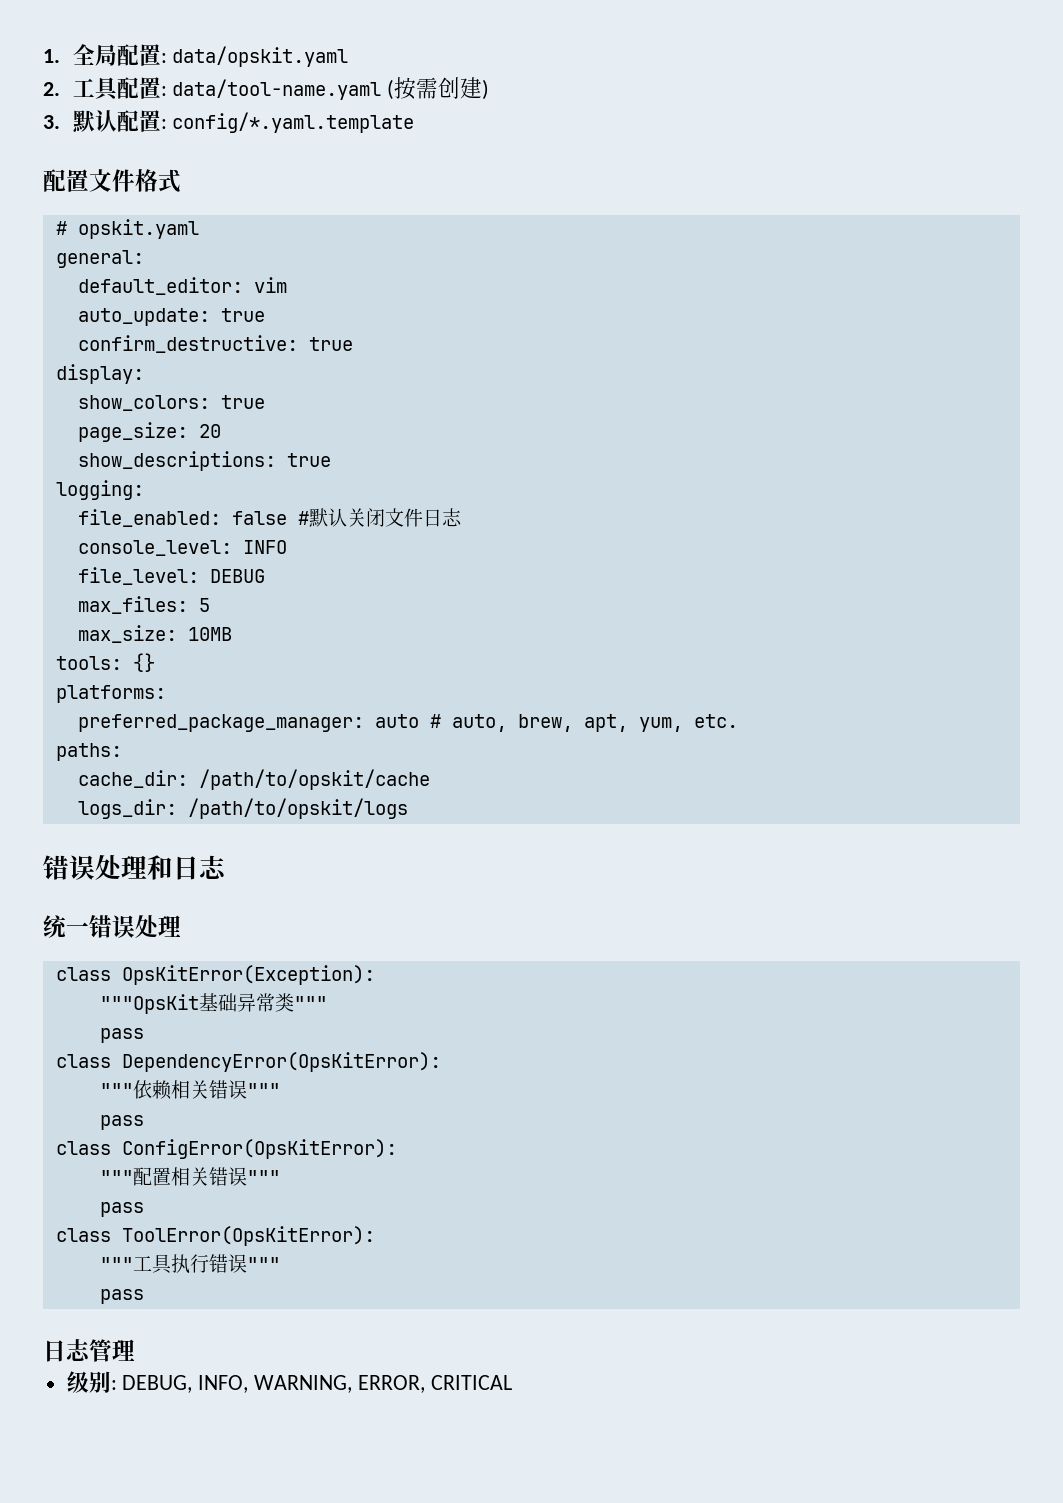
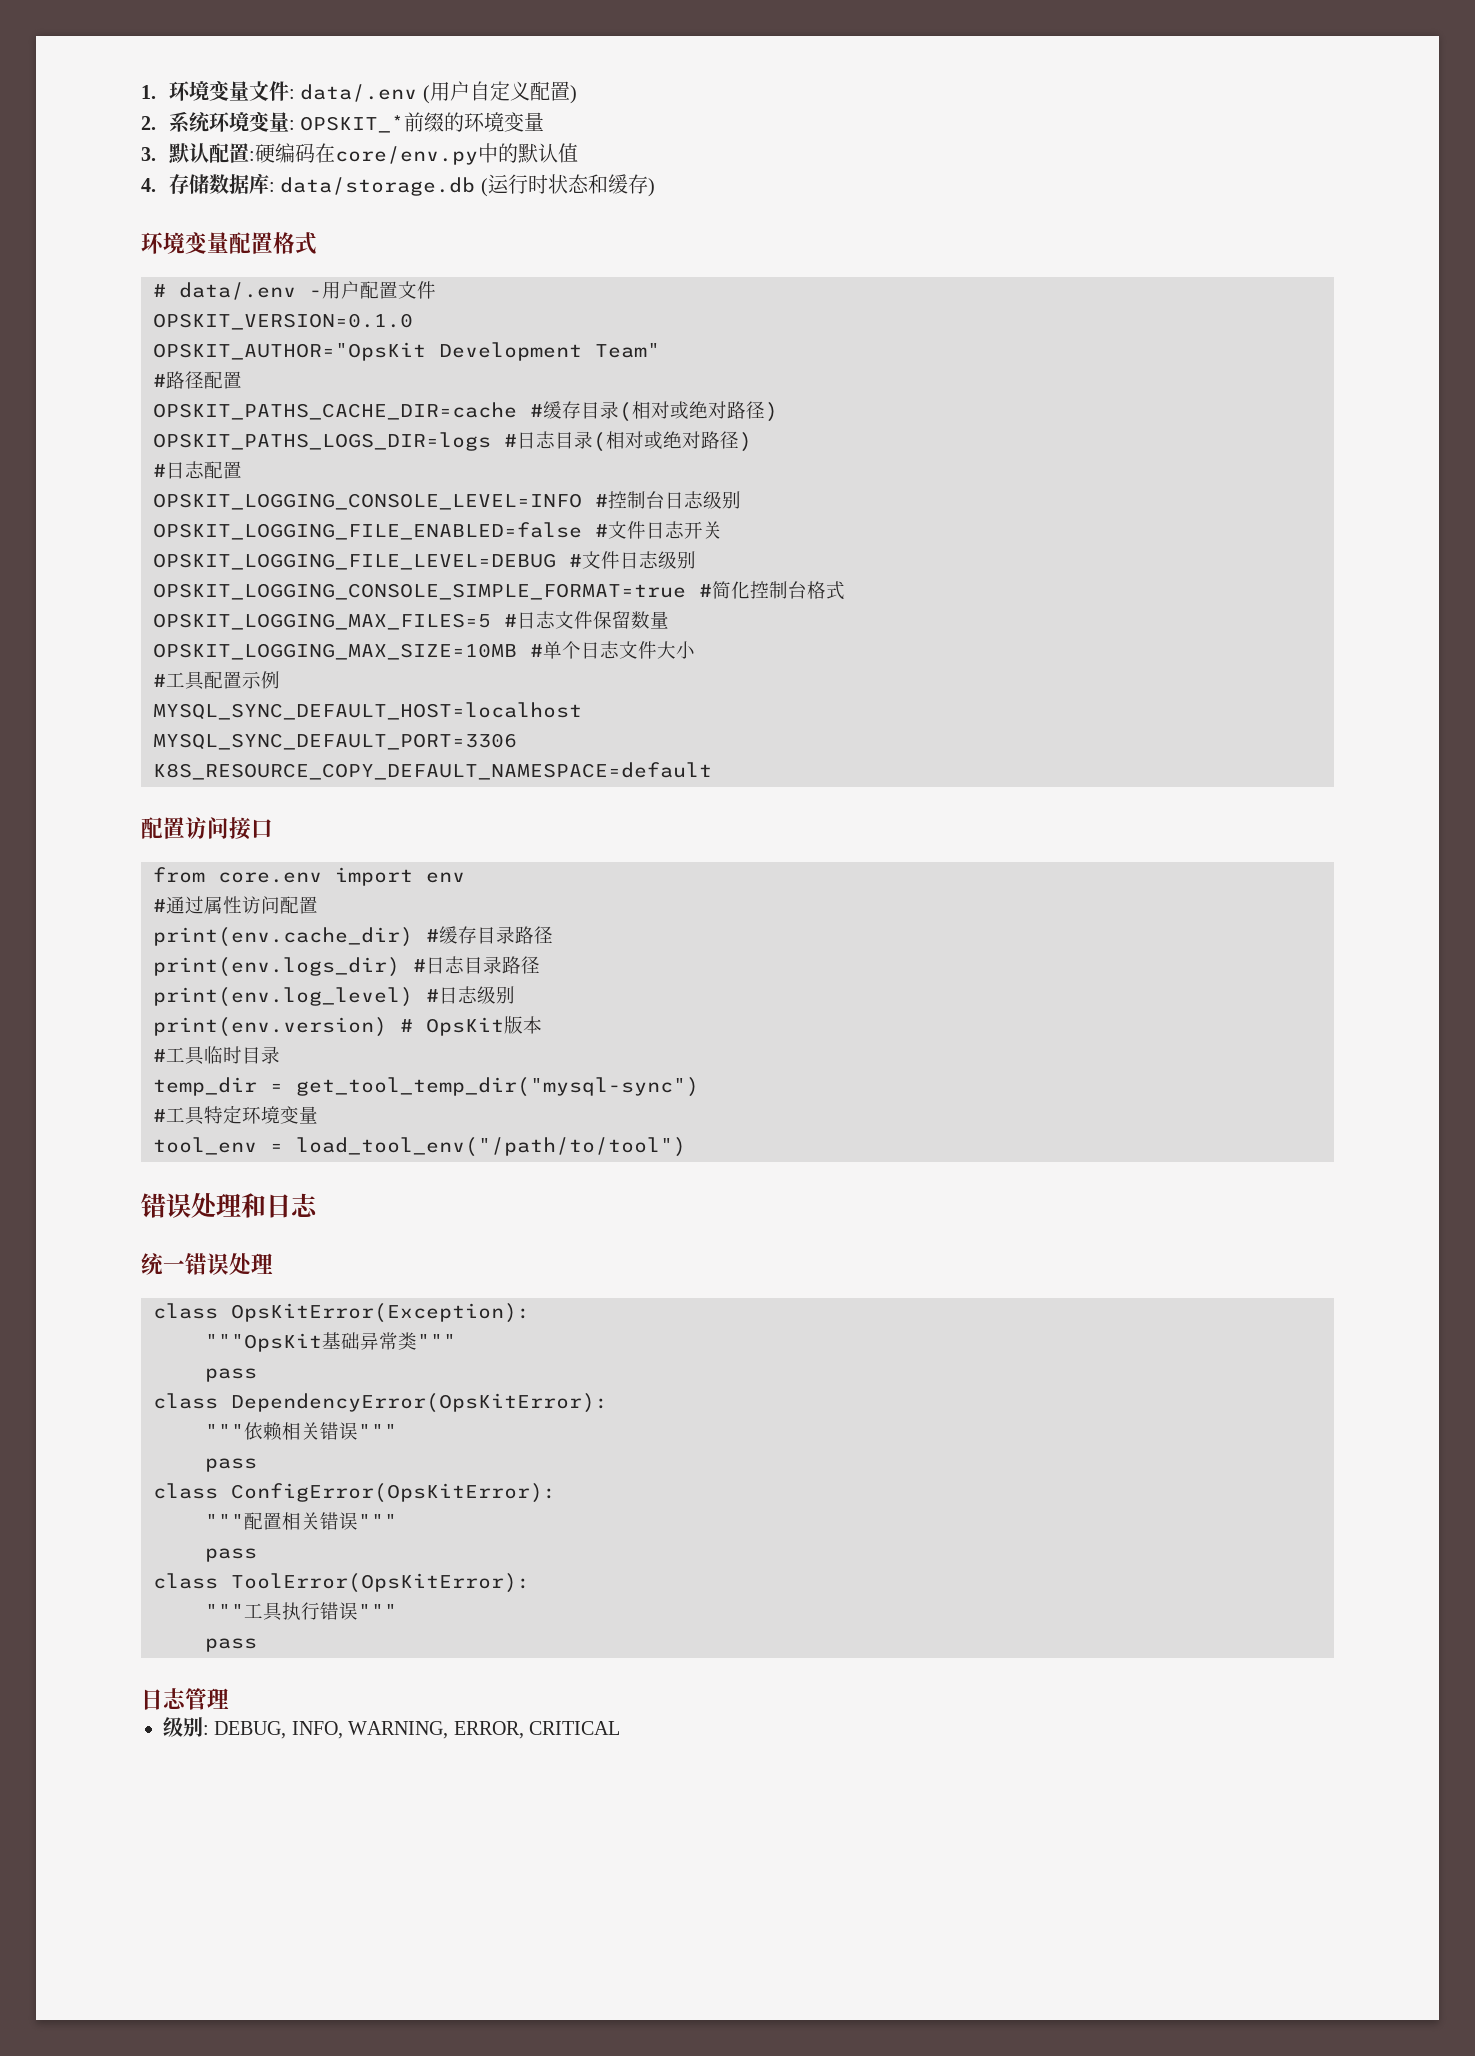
[72,44,349,67] [43,77,490,101] [43,110,415,133] [43,169,181,193] [55,219,199,239] [55,250,144,268] [77,277,287,295] [77,308,265,326] [77,335,353,353] [55,364,144,384] [77,395,265,411] [77,422,221,442] [77,451,331,471] [55,480,144,500] [77,508,462,527] [77,540,287,556] [77,567,265,585] [77,596,210,614] [77,625,232,643] [55,653,155,672] [55,685,166,703] [77,714,738,732] [55,743,122,761] [77,769,430,790] [77,798,408,819] 全局配置: data/opskit.yaml // 2.工具配置: data/tool-name.yaml (按需创建) // 3.默认配置: config/*.yaml.template // 配置文件格式 // # opskit.yaml // general: // default_editor: vim // auto_update: true // confirm_destructive: true // display: // show_colors: true // page_size: 20 // show_descriptions: true // logging: // file_enabled: false #默认关闭文件日志 // console_level: INFO // file_level: DEBUG // max_files: 5 // max_size: 10MB // tools: {} // platforms: // preferred_package_manager: auto # auto, brew, apt, yum, etc. // paths: // cache_dir: /path/to/opskit/cache // logs_dir: /path/to/opskit/logs -> [168,80,577,104] [141,111,545,133] [141,143,578,165] [141,173,655,197] [141,232,317,255] [153,281,436,300] [153,313,413,330] [153,342,660,361] [153,371,242,389] [153,401,778,422] [153,431,752,452] [153,461,242,479] [153,491,741,510] [153,521,722,540] [153,551,696,570] [153,581,845,600] [153,611,669,630] [153,641,695,660] [153,671,280,690] [153,702,582,720] [153,733,517,750] [153,762,712,780] [141,817,273,840] [153,867,465,886] [153,896,318,914] [153,926,553,947] [153,956,540,977] [153,986,515,1007] [153,1016,542,1037] [153,1046,280,1065] [153,1077,699,1097] [153,1105,318,1125] [153,1137,686,1157] 环境变量文件: data/.env (用户自定义配置) // 2.系统环境变量: OPSKIT_*前缀的环境变量 // 3.默认配置:硬编码在core/env.py中的默认值 // 4.存储数据库: data/storage.db (运行时状态和缓存) // 环境变量配置格式 // # data/.env -用户配置文件 // OPSKIT_VERSION=0.1.0 // OPSKIT_AUTHOR="OpsKit Development Team" // #路径配置 // OPSKIT_PATHS_CACHE_DIR=cache #缓存目录(相对或绝对路径) // OPSKIT_PATHS_LOGS_DIR=logs #日志目录(相对或绝对路径) // #日志配置 // OPSKIT_LOGGING_CONSOLE_LEVEL=INFO #控制台日志级别 // OPSKIT_LOGGING_FILE_ENABLED=false #文件日志开关 // OPSKIT_LOGGING_FILE_LEVEL=DEBUG #文件日志级别 // OPSKIT_LOGGING_CONSOLE_SIMPLE_FORMAT=true #简化控制台格式 // OPSKIT_LOGGING_MAX_FILES=5 #日志文件保留数量 // OPSKIT_LOGGING_MAX_SIZE=10MB #单个日志文件大小 // #工具配置示例 // MYSQL_SYNC_DEFAULT_HOST=localhost // MYSQL_SYNC_DEFAULT_PORT=3306 // K8S_RESOURCE_COPY_DEFAULT_NAMESPACE=default // 配置访问接口 // from core.env import env // #通过属性访问配置 // print(env.cache_dir) #缓存目录路径 // print(env.logs_dir) #日志目录路径 // print(env.log_level) #日志级别 // print(env.version) # OpsKit版本 // #工具临时目录 // temp_dir = get_tool_temp_dir("mysql-sync") // #工具特定环境变量 // tool_env = load_tool_env("/path/to/tool")

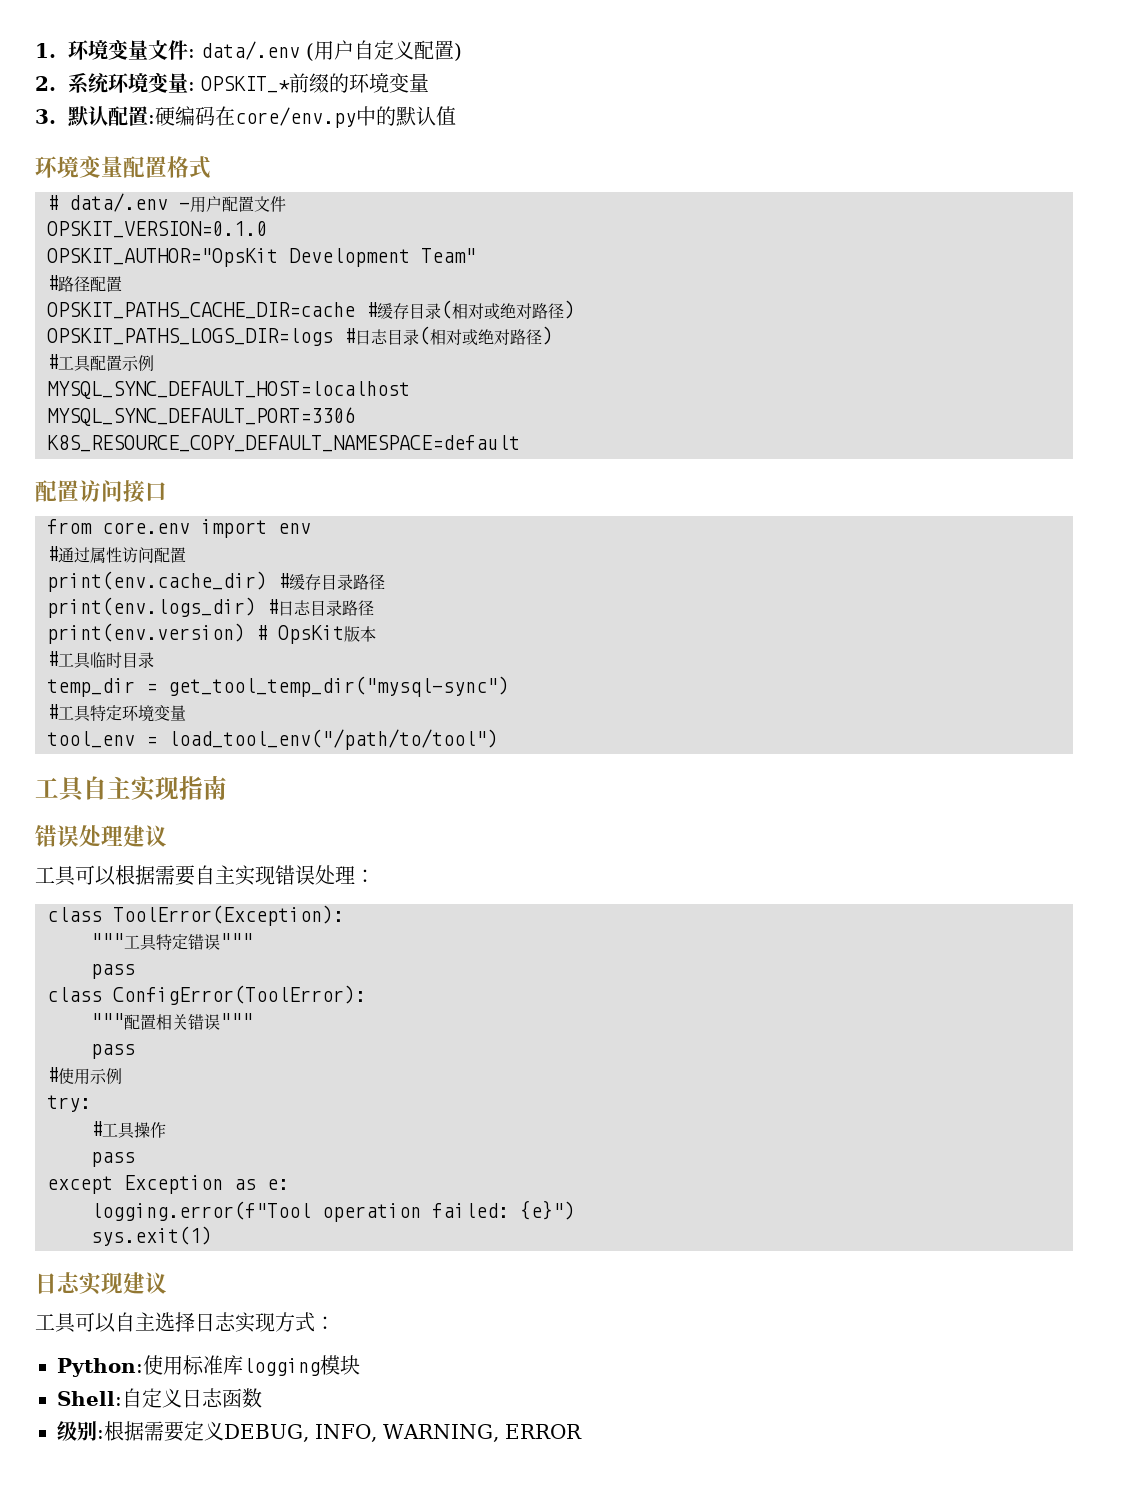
[141,173,655,197] // 4.存储数据库: data/storage.db (运行时状态和缓存) -> (456, 116) none
[153,461,242,479] [153,491,741,510] [153,521,722,540] [153,551,696,570] [153,581,845,600] [153,611,669,630] [153,641,695,660] // #日志配置 // OPSKIT_LOGGING_CONSOLE_LEVEL=INFO #控制台日志级别 // OPSKIT_LOGGING_FILE_ENABLED=false #文件日志开关 // OPSKIT_LOGGING_FILE_LEVEL=DEBUG #文件日志级别 // OPSKIT_LOGGING_CONSOLE_SIMPLE_FORMAT=true #简化控制台格式 // OPSKIT_LOGGING_MAX_FILES=5 #日志文件保留数量 // OPSKIT_LOGGING_MAX_SIZE=10MB #单个日志文件大小 -> (553, 335) none
[153,986,515,1007] // print(env.log_level) #日志级别 -> (374, 608) none
[141,1192,318,1218] [141,1253,273,1275] [153,1303,530,1323] [205,1332,456,1352] [205,1368,257,1382] [153,1393,608,1413] [205,1422,397,1441] [205,1458,257,1472] [153,1483,556,1503] 错误处理和日志 // 统一错误处理 // class OpsKitError(Exception): // """OpsKit基础异常类""" // pass // class DependencyError(OpsKitError): // """依赖相关错误""" // pass // class ConfigError(OpsKitError): -> [35,775,227,802] [35,825,167,847] [35,865,375,886] [47,905,344,926] [91,933,253,951] [91,964,135,979] [47,985,366,1005] 工具自主实现指南 // 错误处理建议 // 工具可以根据需要自主实现错误处理： // class ToolError(Exception): // """工具特定错误""" // pass // class ConfigError(ToolError):
[153,1573,530,1593] [205,1602,397,1621] [205,1638,257,1652] [141,1688,229,1710] class ToolError(OpsKitError): // """工具执行错误""" // pass // 日志管理 -> [47,1067,122,1085] [47,1095,91,1112] [91,1121,166,1139] [91,1152,135,1167] [47,1175,289,1194] [91,1200,575,1222] [91,1226,212,1246] [35,1272,167,1295] [35,1312,335,1333] [57,1355,360,1377] [57,1388,262,1408] #使用示例 // try: // #工具操作 // pass // except Exception as e: // logging.error(f"Tool operation failed: {e}") // sys.exit(1) // 日志实现建议 // 工具可以自主选择日志实现方式： // Python:使用标准库logging模块 // Shell:自定义日志函数
(209, 1730) none -> [104,1421,224,1442] 根据需要定义
[453,1721,620,1739] ERROR, CRITICAL -> [504,1424,582,1439] ERROR

